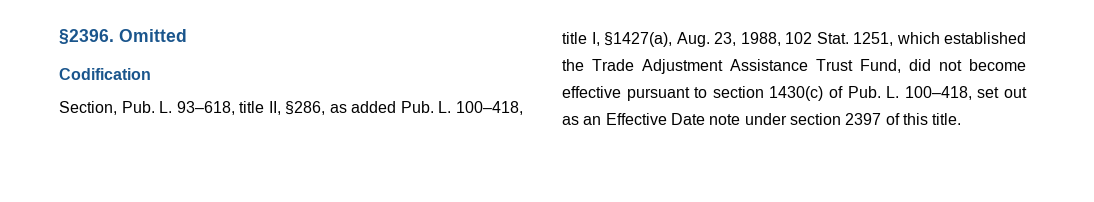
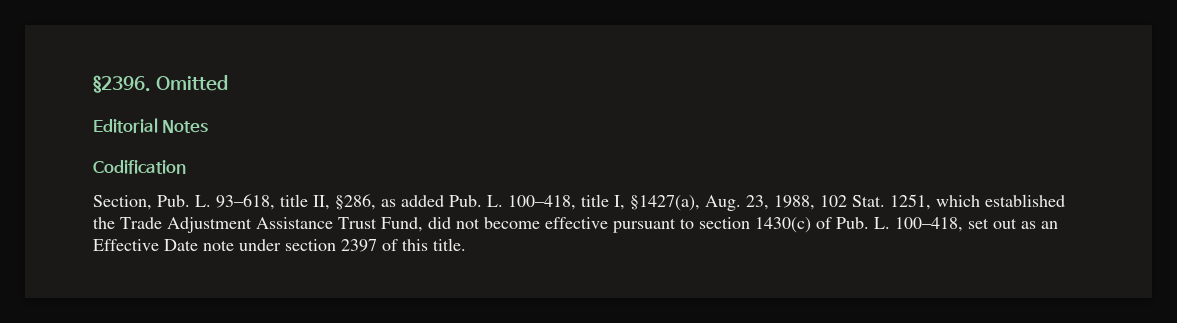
(187, 35) none -> [93,118,209,133] // Editorial Notes

